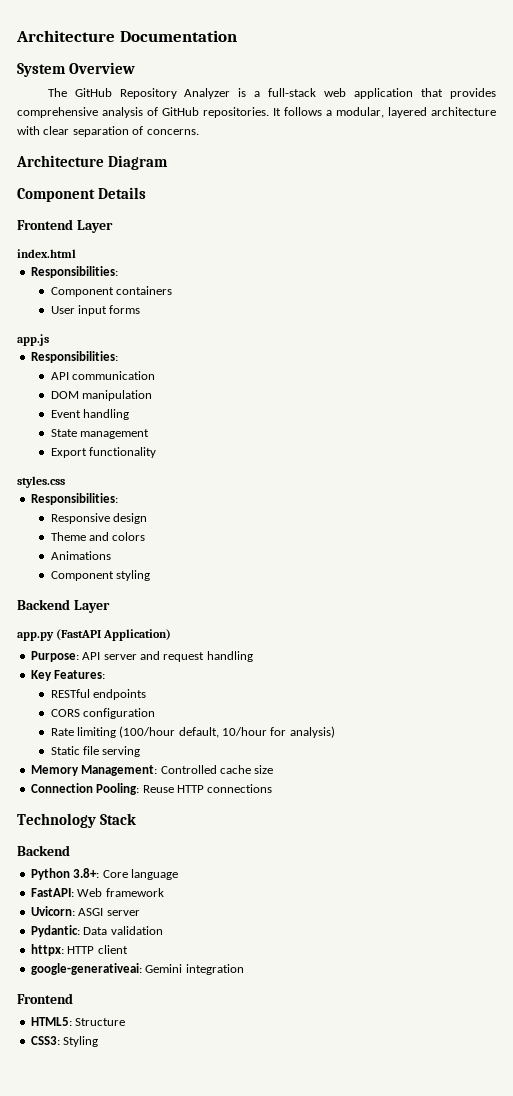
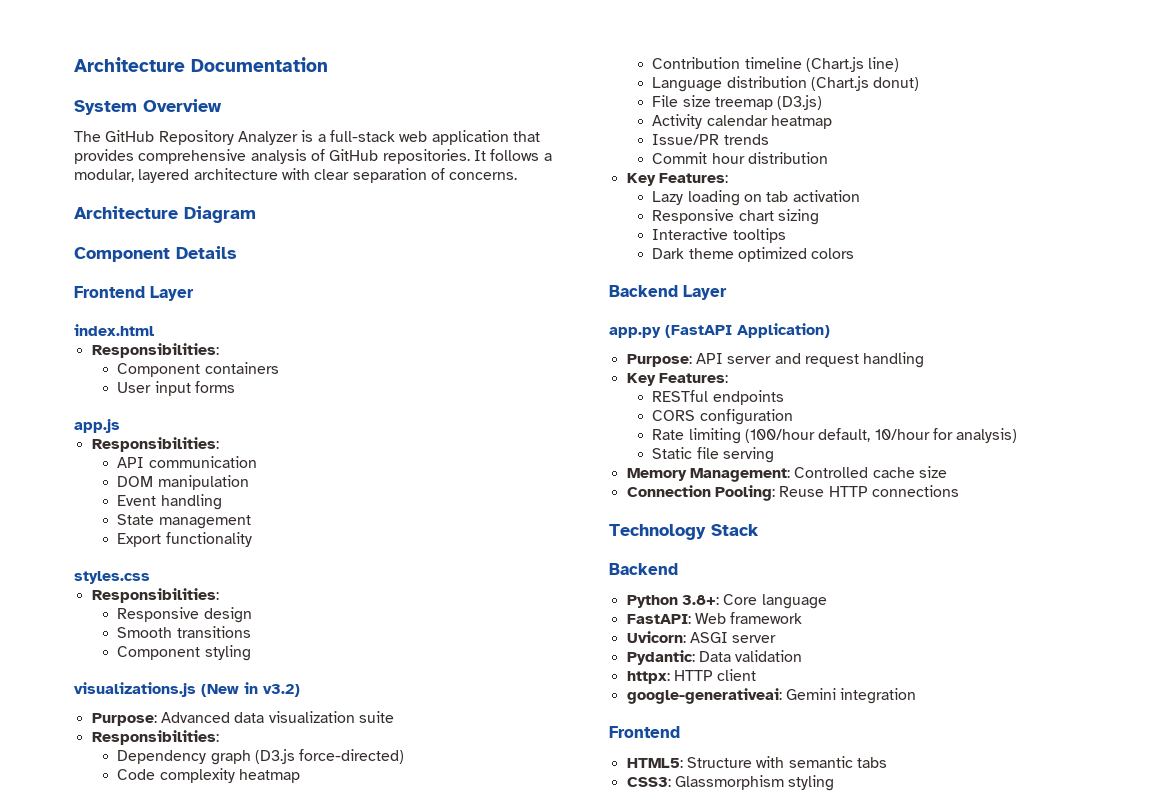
[50,532,146,541] [50,551,111,560] [50,570,150,581] Theme and colors // Animations // Component styling -> [117,626,251,638] [117,645,251,661] [74,682,300,697] [91,711,394,726] [91,730,219,745] [117,749,405,765] [117,768,301,783] [652,57,900,72] [652,76,920,92] [652,95,823,110] [652,114,833,129] [652,134,769,145] [652,152,829,164] [626,173,728,186] [652,190,860,206] [652,209,820,225] [652,228,786,243] [652,247,855,262] Smooth transitions // Component styling // visualizations.js (New in v3.2) // Purpose: Advanced data visualization suite // Responsibilities: // Dependency graph (D3.js force-directed) // Code complexity heatmap // Contribution timeline (Chart.js line) // Language distribution (Chart.js donut) // File size treemap (D3.js) // Activity calendar heatmap // Issue/PR trends // Commit hour distribution // Key Features: // Lazy loading on tab activation // Responsive chart sizing // Interactive tooltips // Dark theme optimized colors
(126, 1022) none -> [756,756,887,768] with semantic tabs
[63,1036,99,1047] Styling -> [674,775,835,791] Glassmorphism styling

